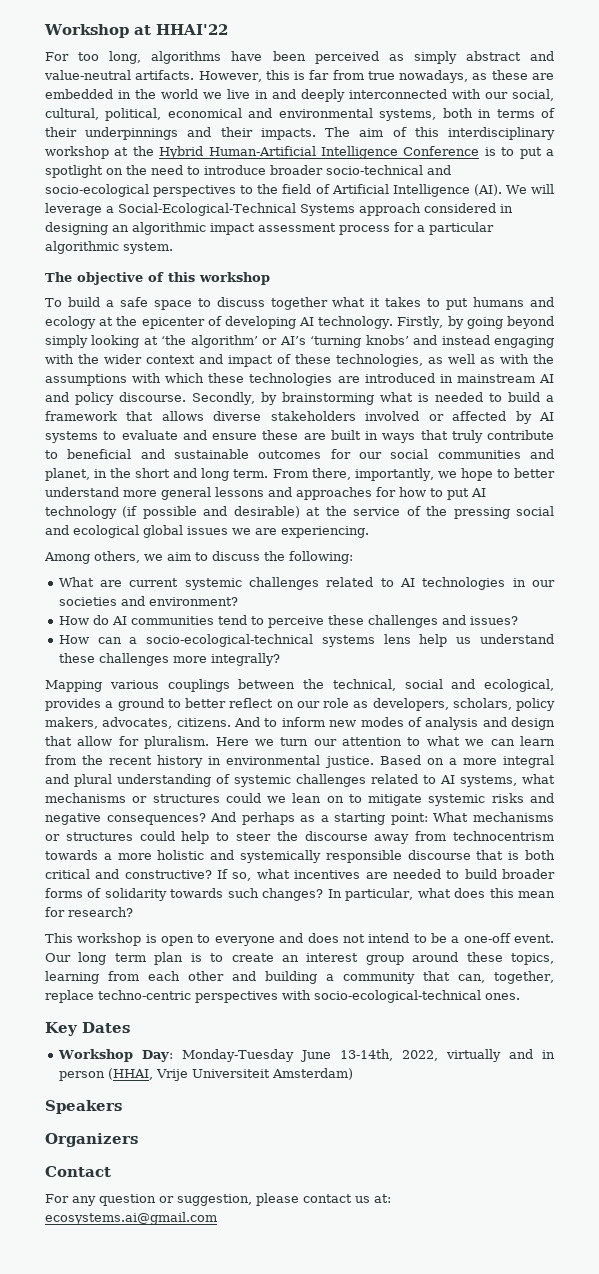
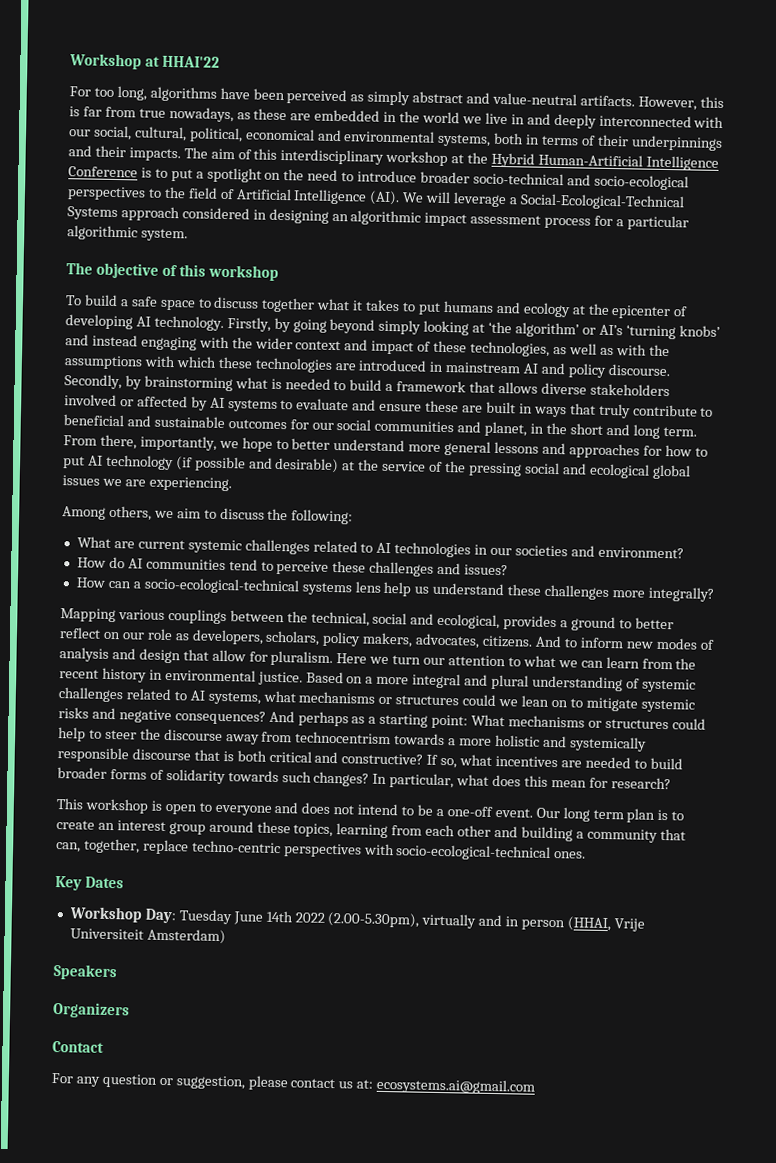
[181,1049,438,1062] Monday-Tuesday June 13-14th, 2022, -> [178,909,420,928] Tuesday June 14th 2022 (2.00-5.30pm),

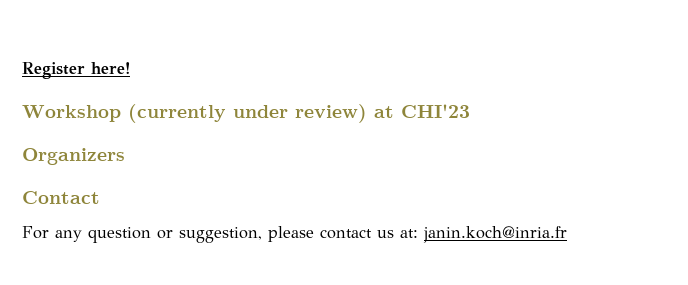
[69,53,221,70] [69,85,724,111] [69,106,725,129] [69,125,723,151] [68,145,719,171] [68,166,689,191] [67,186,685,211] [67,206,689,231] [67,225,188,242] [66,262,279,281] [65,294,689,320] [65,314,720,340] [65,334,670,357] [64,355,670,378] [64,374,670,397] [64,394,714,419] [63,414,697,439] [63,434,708,459] [63,454,691,480] [62,475,232,492] [62,505,354,525] [76,536,684,559] [76,556,509,577] [75,577,714,602] [60,608,674,632] [59,627,714,650] [59,647,697,670] [59,667,696,693] [58,687,695,713] [58,707,706,730] [58,727,647,752] [57,747,683,770] [57,767,671,790] [56,798,685,823] [56,820,686,843] [56,838,587,862] [55,876,125,891] [68,906,645,932] [69,928,226,945] [53,964,117,981] Workshop at HHAI'22 // For too long, algorithms have been perceived as simply abstract and value-neutral artifacts. However, this is far from true nowadays, as these are embedded in the world we live in and deeply interconnected with our social, cultural, political, economical and environmental systems, both in terms of their underpinnings and their impacts. The aim of this interdisciplinary workshop at the Hybrid Human-Artificial Intelligence Conference is to put a spotlight on the need to introduce broader socio-technical and socio-ecological perspectives to the field of Artificial Intelligence (AI). We will leverage a Social-Ecological-Technical Systems approach considered in designing an algorithmic impact assessment process for a particular algorithmic system. // The objective of this workshop // To build a safe space to discuss together what it takes to put humans and ecology at the epicenter of developing AI technology. Firstly, by going beyond simply looking at ‘the algorithm’ or AI’s ‘turning knobs’ and instead engaging with the wider context and impact of these technologies, as well as with the assumptions with which these technologies are introduced in mainstream AI and policy discourse. Secondly, by brainstorming what is needed to build a framework that allows diverse stakeholders involved or affected by AI systems to evaluate and ensure these are built in ways that truly contribute to beneficial and sustainable outcomes for our social communities and planet, in the short and long term. From there, importantly, we hope to better understand more general lessons and approaches for how to put AI technology (if possible and desirable) at the service of the pressing social and ecological global issues we are experiencing. // Among others, we aim to discuss the following: // What are current systemic challenges related to AI technologies in our societies and environment? // How do AI communities tend to perceive these challenges and issues? // How can a socio-ecological-technical systems lens help us understand these challenges more integrally? // Mapping various couplings between the technical, social and ecological, provides a ground to better reflect on our role as developers, scholars, policy makers, advocates, citizens. And to inform new modes of analysis and design that allow for pluralism. Here we turn our attention to what we can learn from the recent history in environmental justice. Based on a more integral and plural understanding of systemic challenges related to AI systems, what mechanisms or structures could we lean on to mitigate systemic risks and negative consequences? And perhaps as a starting point: What mechanisms or structures could help to steer the discourse away from technocentrism towards a more holistic and systemically responsible discourse that is both critical and constructive? If so, what incentives are needed to build broader forms of solidarity towards such changes? In particular, what does this mean for research? // This workshop is open to everyone and does not intend to be a one-off event. Our long term plan is to create an interest group around these topics, learning from each other and building a community that can, together, replace techno-centric perspectives with socio-ecological-technical ones. // Key Dates // Workshop Day: Tuesday June 14th 2022 (2.00-5.30pm), virtually and in person (HHAI, Vrije Universiteit Amsterdam) // Speakers -> [22,62,130,79] [22,104,470,123] Register here! // Workshop (currently under review) at CHI'23
[376,1077,536,1095] ecosystems.ai@gmail.com -> [423,226,567,243] janin.koch@inria.fr

